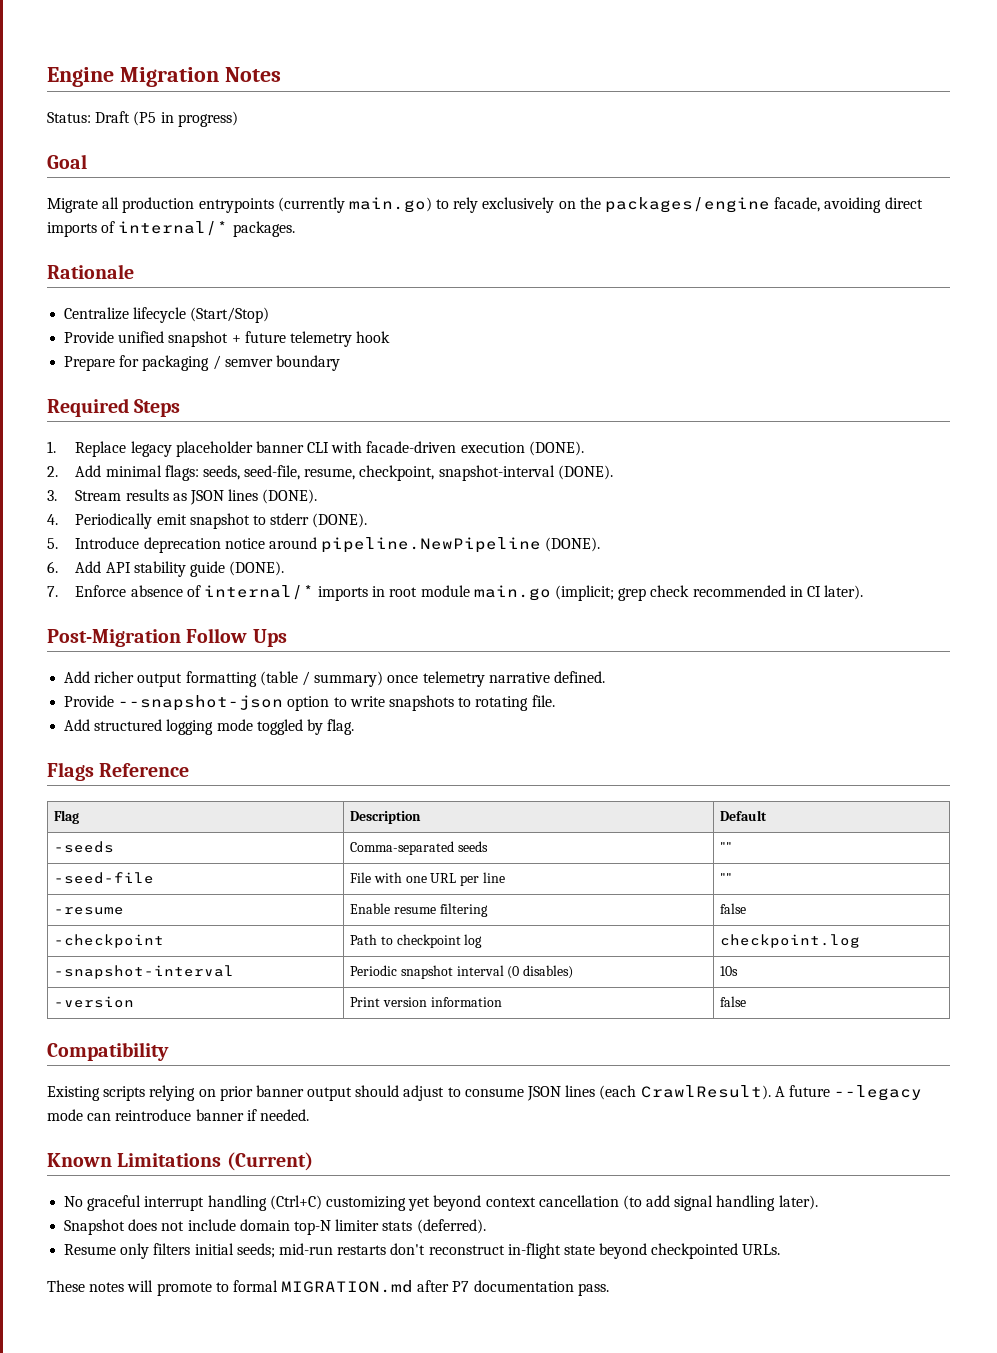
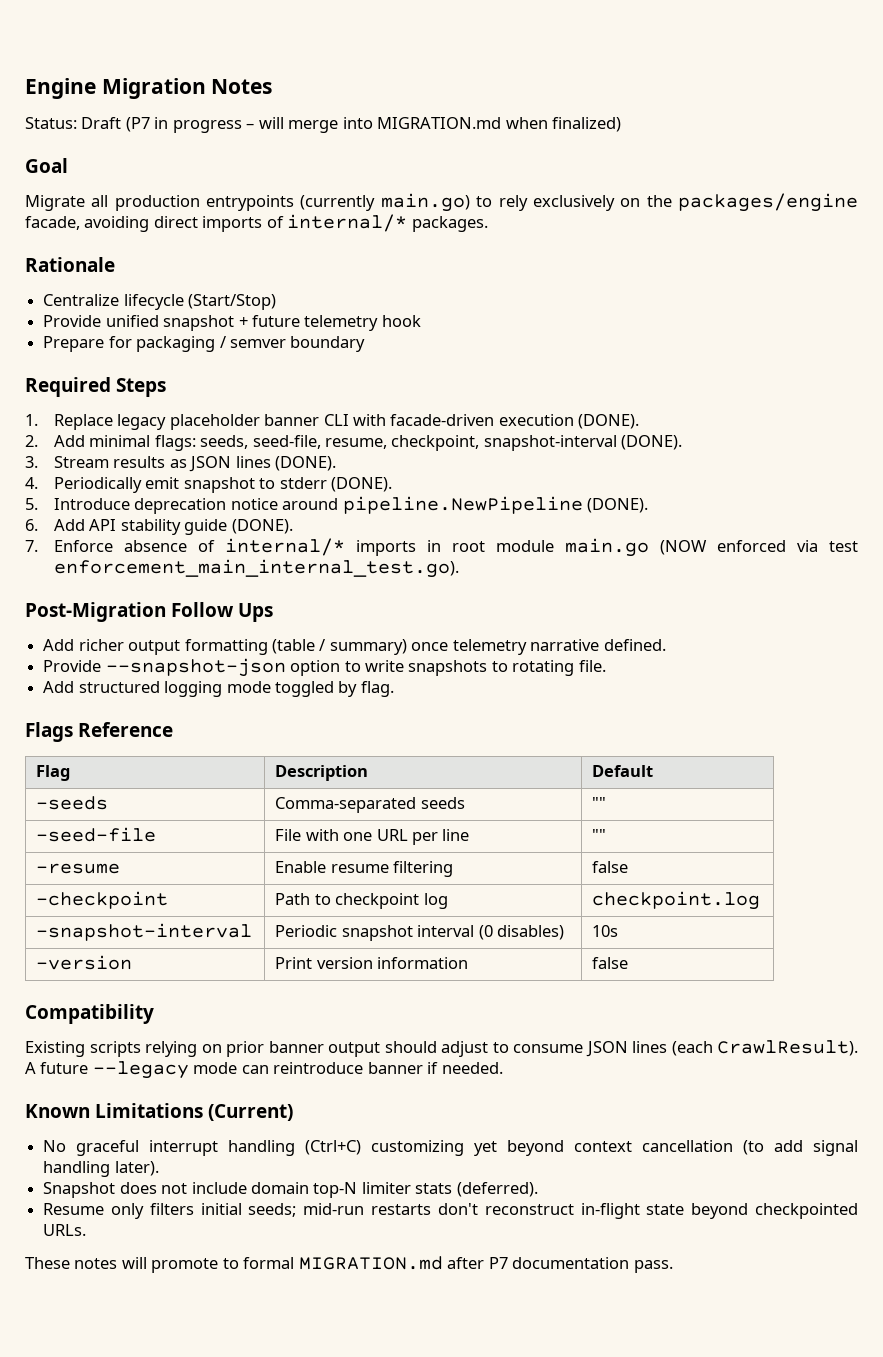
[133,111,238,127] (P5 in progress) -> [125,117,622,133] (P7 in progress – will merge into MIGRATION.md when finalized)
[555,585,864,601] (implicit; grep check recommended in CI later). -> [659,540,858,555] [53,559,459,578] (NOW enforced via test enforcement_main_internal_test.go).

